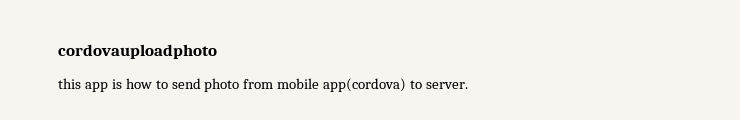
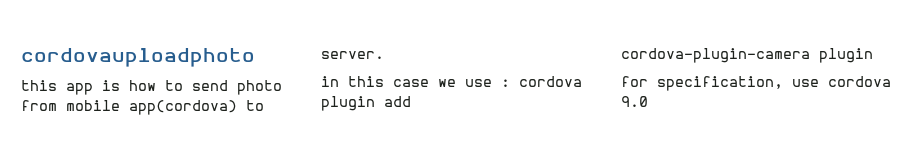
(469, 85) none -> [321,76,582,87] [321,96,411,111] [621,48,873,63] [621,76,891,91] [621,96,648,107] // in this case we use : cordova plugin add cordova-plugin-camera plugin // for specification, use cordova 9.0

